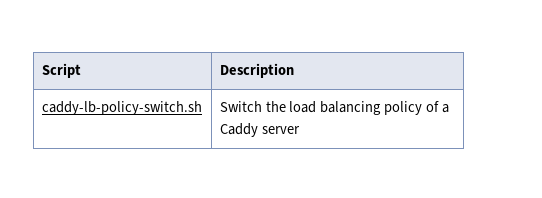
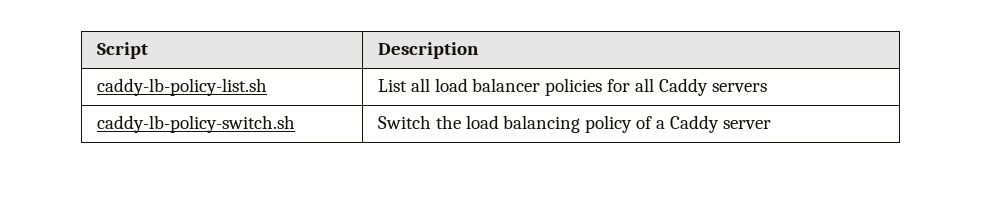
(294, 70) none -> [96,78,267,96] [377,78,768,96] // caddy-lb-policy-list.sh | List all load balancer policies for all Caddy servers

